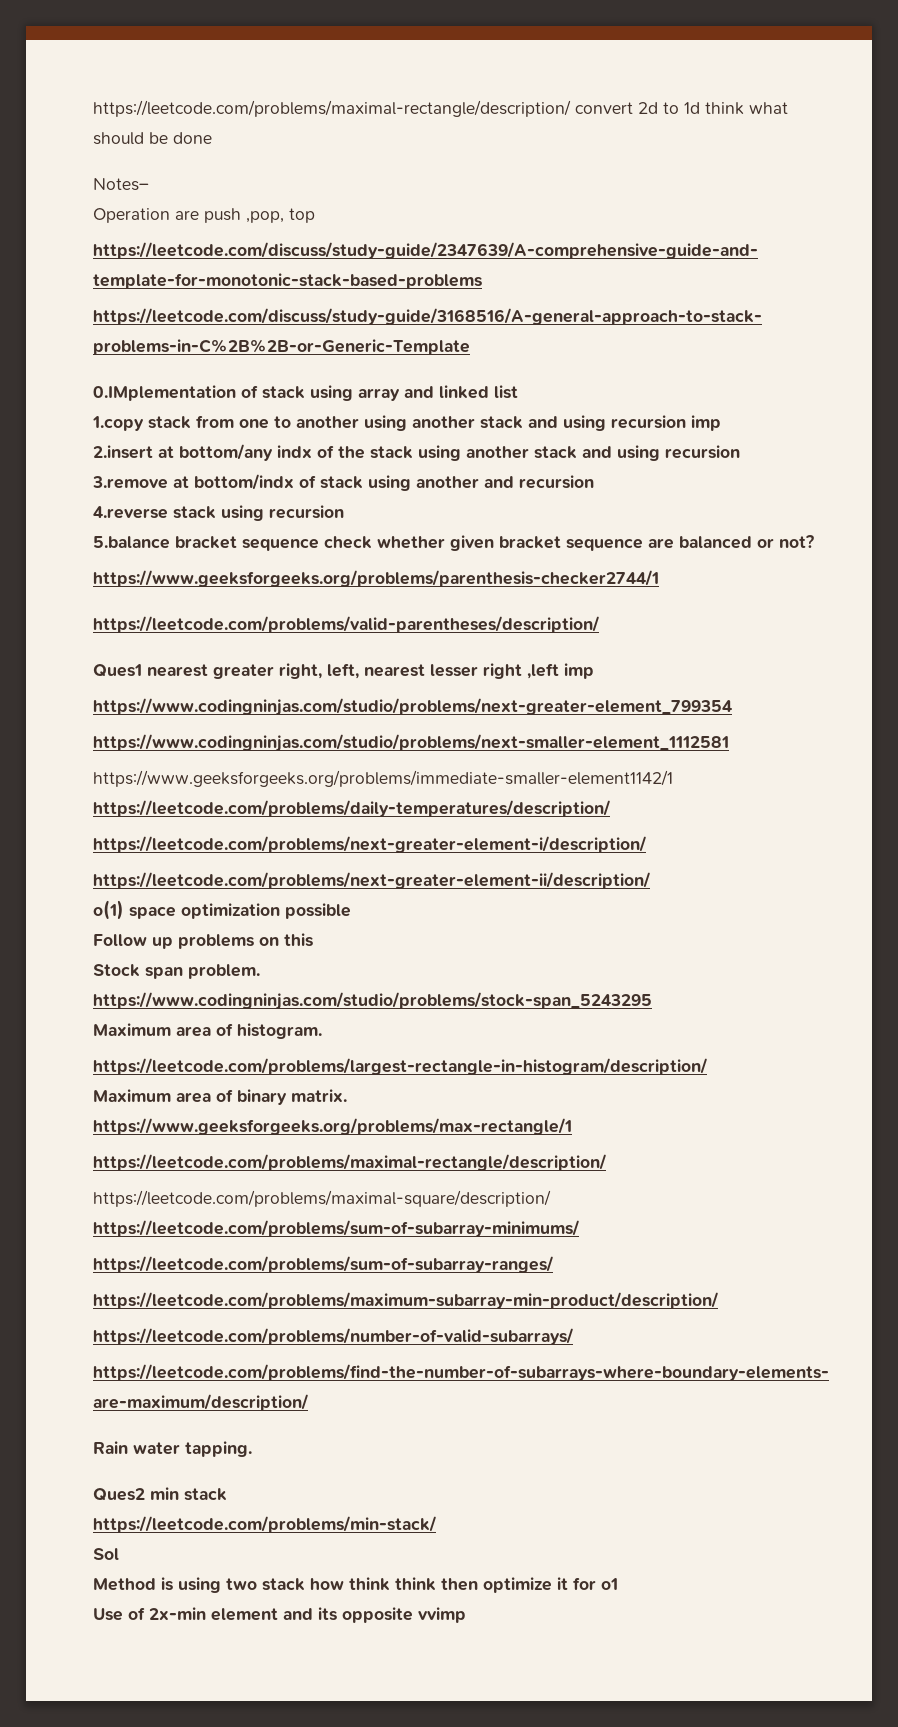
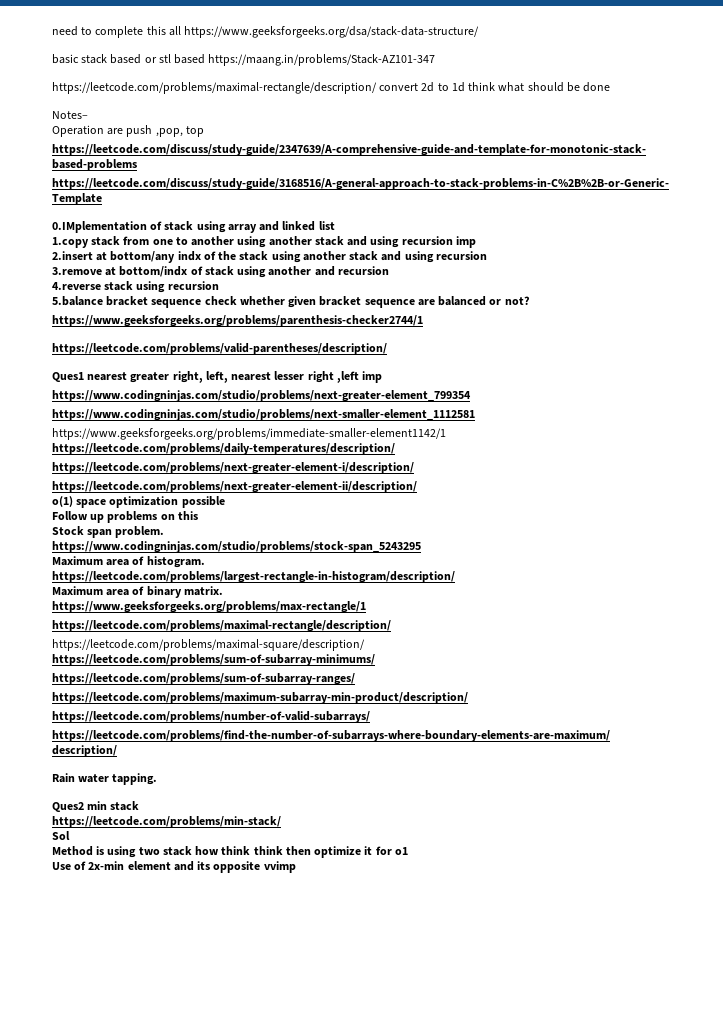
(93, 108) none -> [52,26,480,38] [52,54,436,66] need to complete this all https://www.geeksforgeeks.org/dsa/stack-data-structure/ // basic stack based or stl based https://maang.in/problems/Stack-AZ101-347 //

